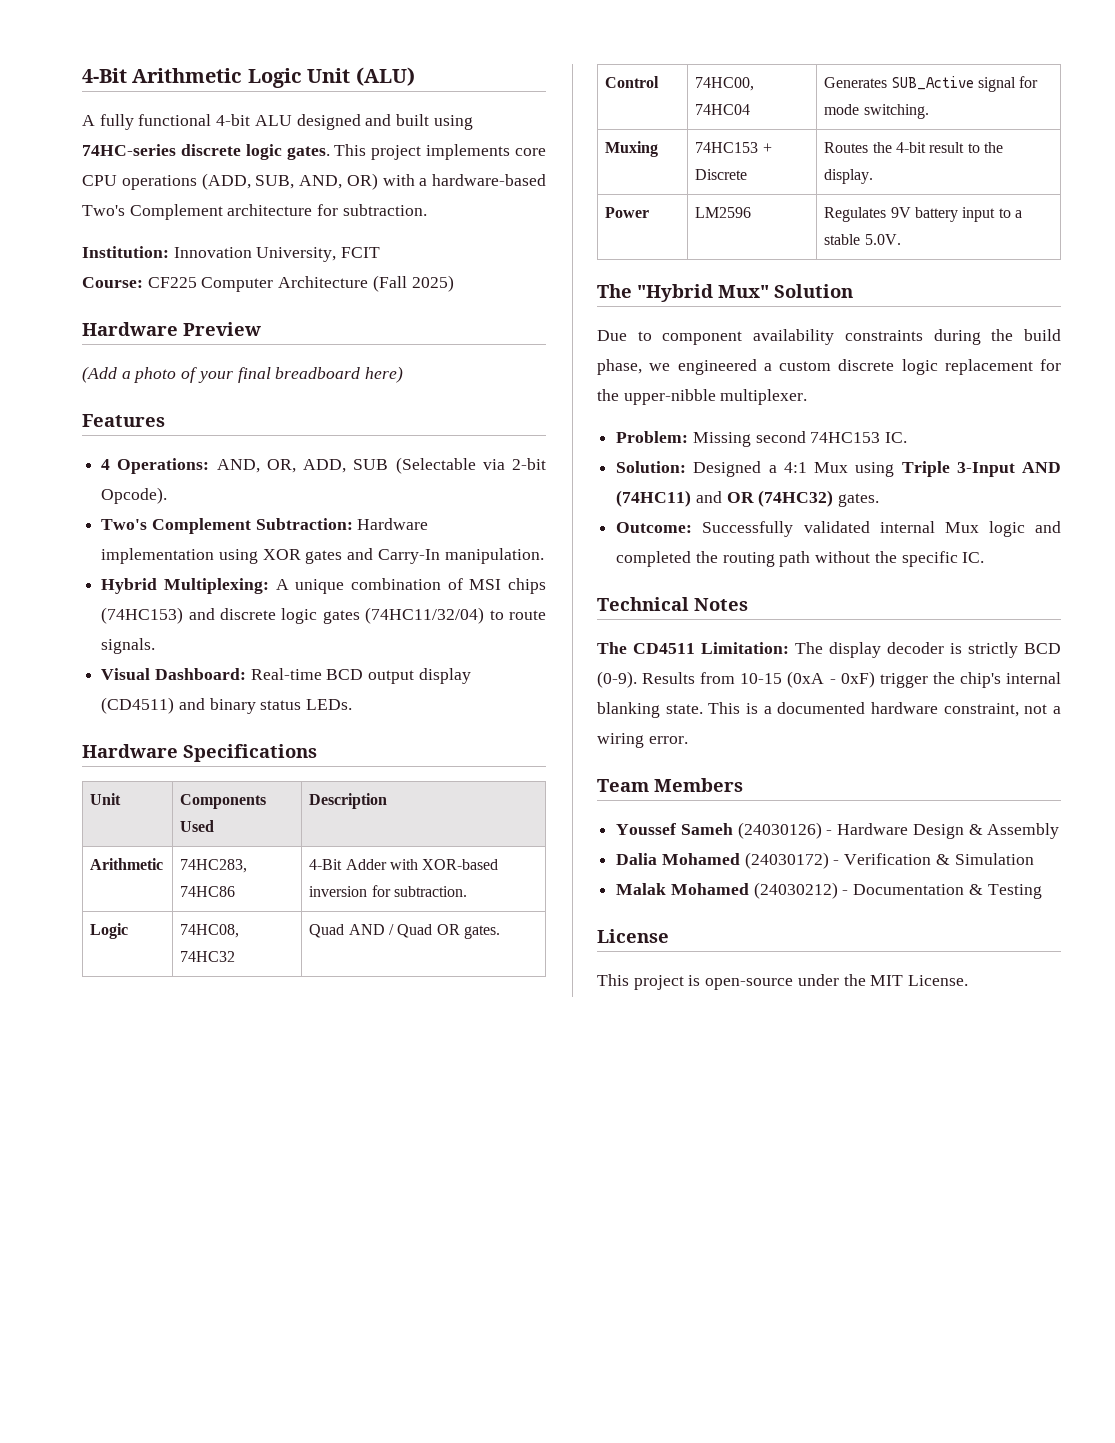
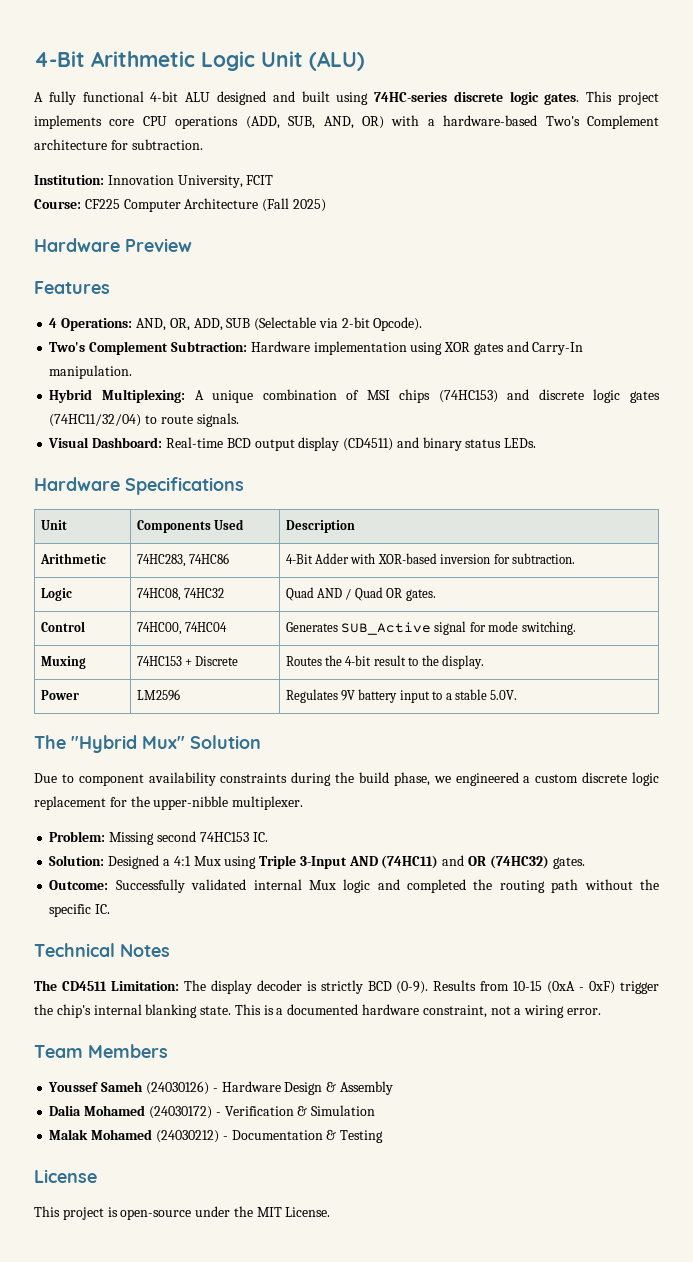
[82,366,404,383] // (Add a photo of your final breadboard here) -> (192, 245) none

